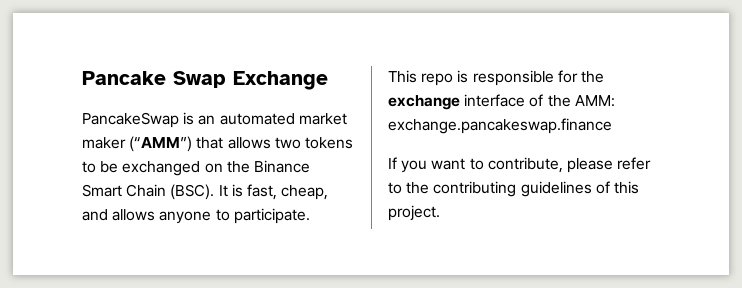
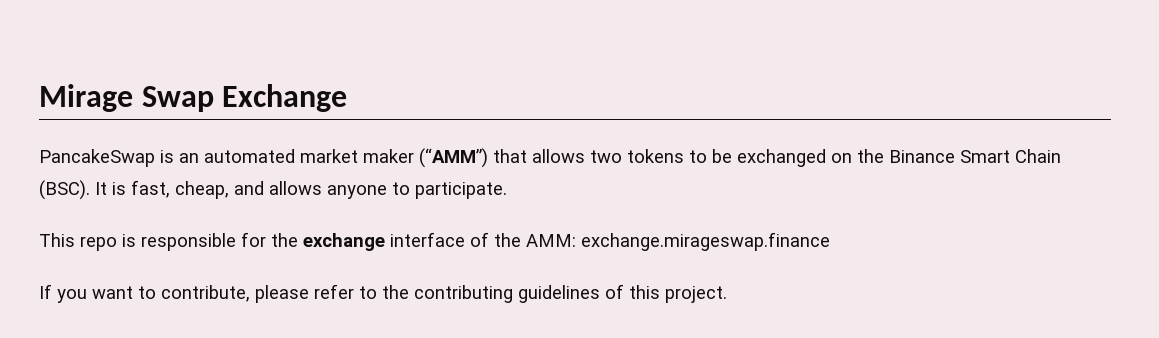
[82,71,166,85] Pancake -> [39,84,133,112] Mirage
[388,118,612,134] exchange.pancakeswap.finance -> [581,232,830,251] exchange.mirageswap.finance

